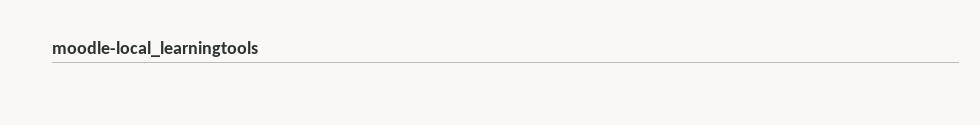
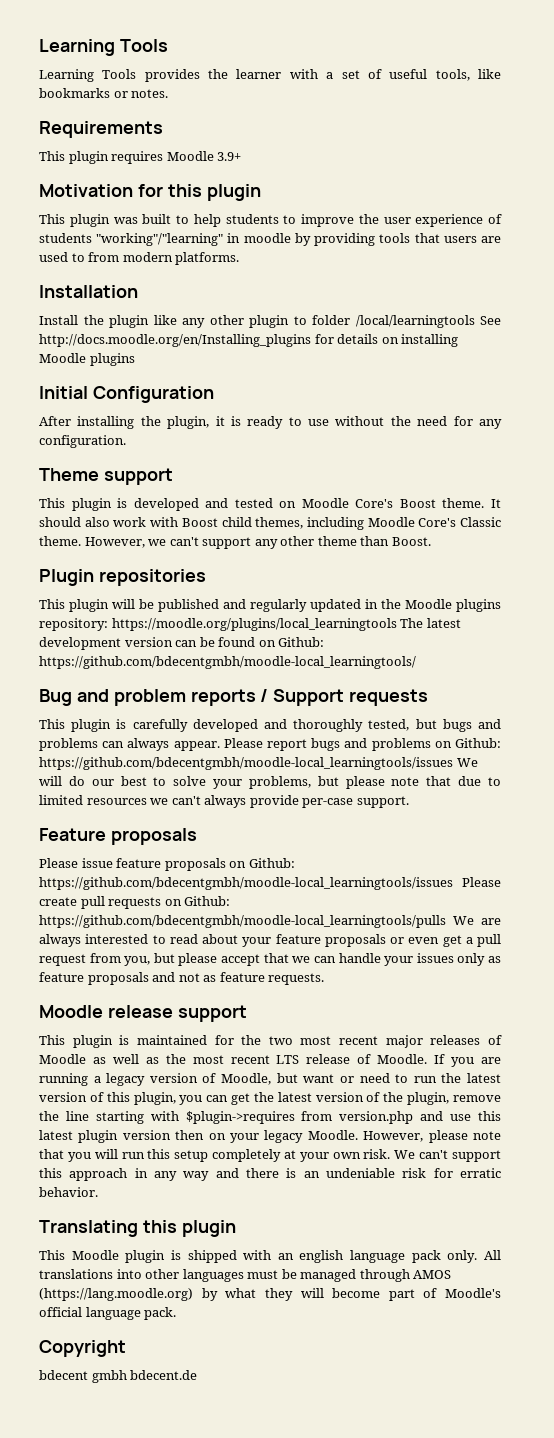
[52,41,258,57] moodle-local_learningtools -> [39,39,168,56] [39,69,502,82] [39,88,169,98] [39,121,163,138] [39,151,242,164] [39,184,261,201] [39,214,502,227] [39,233,502,246] [39,252,240,265] [39,285,138,298] [39,315,501,328] [39,334,459,347] [39,353,135,366] [39,386,214,403] [39,416,502,429] [39,435,126,448] [39,468,173,485] [39,498,502,511] [39,517,501,530] [39,536,431,549] [39,569,206,586] [39,599,501,612] [39,618,461,631] [39,637,325,650] [39,656,416,669] [39,689,429,706] [39,719,501,732] [39,738,501,751] [39,757,478,770] [39,776,502,789] [39,795,409,808] [39,828,197,845] [39,858,295,871] [39,877,501,890] [39,896,231,909] [39,915,501,928] [39,934,501,947] [39,953,502,966] [39,972,325,985] [39,1005,247,1022] [39,1035,502,1048] [39,1054,501,1067] [39,1073,502,1086] [39,1092,502,1105] [39,1111,502,1124] [39,1130,501,1143] [39,1149,502,1162] [39,1168,501,1181] [39,1187,98,1197] [39,1220,236,1237] [39,1250,501,1263] [39,1269,452,1282] [39,1288,501,1301] [39,1307,177,1320] [39,1340,126,1357] [39,1370,198,1383] Learning Tools // Learning Tools provides the learner with a set of useful tools, like bookmarks or notes. // Requirements // This plugin requires Moodle 3.9+ // Motivation for this plugin // This plugin was built to help students to improve the user experience of students "working"/"learning" in moodle by providing tools that users are used to from modern platforms. // Installation // Install the plugin like any other plugin to folder /local/learningtools See http://docs.moodle.org/en/Installing_plugins for details on installing Moodle plugins // Initial Configuration // After installing the plugin, it is ready to use without the need for any configuration. // Theme support // This plugin is developed and tested on Moodle Core's Boost theme. It should also work with Boost child themes, including Moodle Core's Classic theme. However, we can't support any other theme than Boost. // Plugin repositories // This plugin will be published and regularly updated in the Moodle plugins repository: https://moodle.org/plugins/local_learningtools The latest development version can be found on Github: https://github.com/bdecentgmbh/moodle-local_learningtools/ // Bug and problem reports / Support requests // This plugin is carefully developed and thoroughly tested, but bugs and problems can always appear. Please report bugs and problems on Github: https://github.com/bdecentgmbh/moodle-local_learningtools/issues We will do our best to solve your problems, but please note that due to limited resources we can't always provide per-case support. // Feature proposals // Please issue feature proposals on Github: https://github.com/bdecentgmbh/moodle-local_learningtools/issues Please create pull requests on Github: https://github.com/bdecentgmbh/moodle-local_learningtools/pulls We are always interested to read about your feature proposals or even get a pull request from you, but please accept that we can handle your issues only as feature proposals and not as feature requests. // Moodle release support // This plugin is maintained for the two most recent major releases of Moodle as well as the most recent LTS release of Moodle. If you are running a legacy version of Moodle, but want or need to run the latest version of this plugin, you can get the latest version of the plugin, remove the line starting with $plugin->requires from version.php and use this latest plugin version then on your legacy Moodle. However, please note that you will run this setup completely at your own risk. We can't support this approach in any way and there is an undeniable risk for erratic behavior. // Translating this plugin // This Moodle plugin is shipped with an english language pack only. All translations into other languages must be managed through AMOS (https://lang.moodle.org) by what they will become part of Moodle's official language pack. // Copyright // bdecent gmbh bdecent.de

